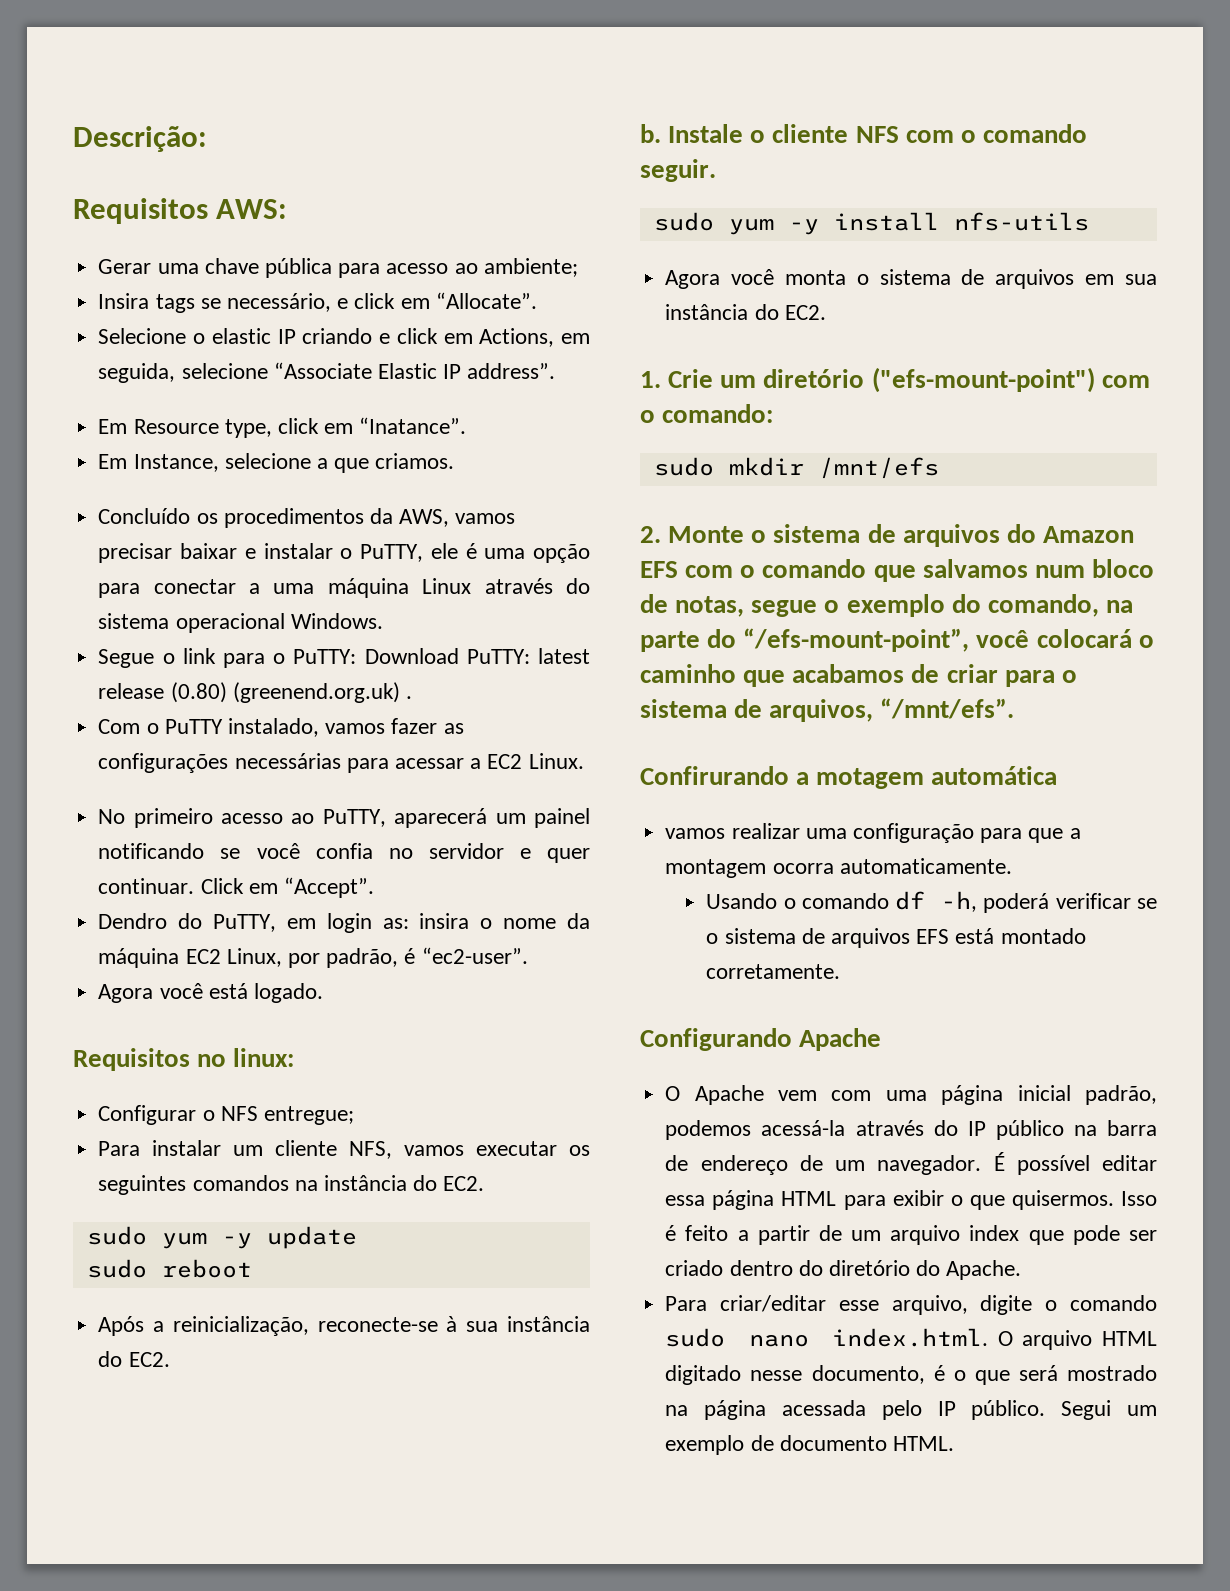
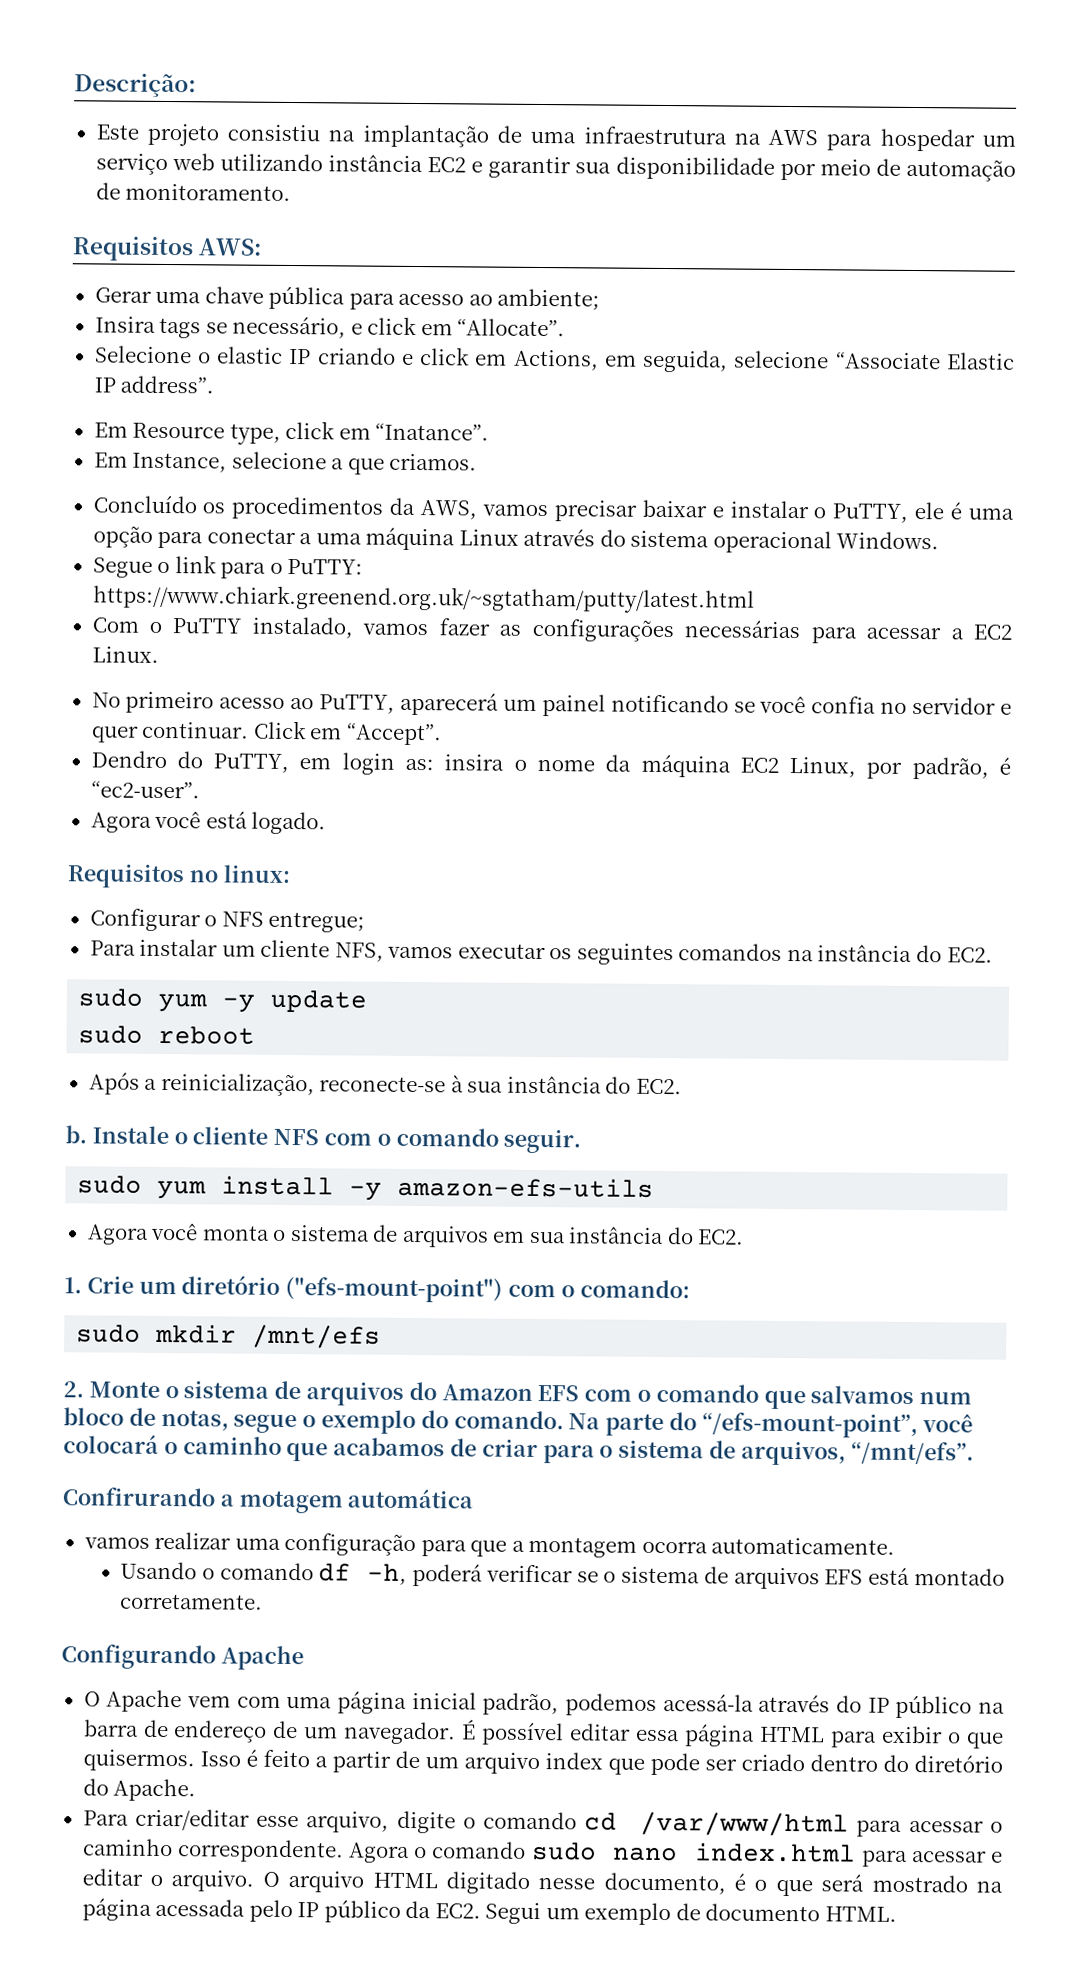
(207, 139) none -> [95,123,1017,152] [95,153,1017,182] [95,182,292,201] // Este projeto consistiu na implantação de uma infraestrutura na AWS para hospedar um serviço web utilizando instância EC2 e garantir sua disponibilidade por meio de automação de monitoramento.
[364,648,590,664] [98,682,412,703] Download PuTTY: latest release (0.80) (greenend.org.uk) . -> [92,584,755,614] https://www.chiark.greenend.org.uk/~sgtatham/putty/latest.html
[788,212,1089,235] -y install nfs-utils -> [221,1175,655,1201] install -y amazon-efs-utils
[987,594,1134,617] comando, na -> [453,1410,601,1430] comando. Na
[665,1328,988,1347] sudo nano index.html. -> [584,1811,1003,1837] [82,1838,1004,1867] [81,1868,255,1892] cd /var/www/html para acessar o caminho correspondente. Agora o comando sudo nano index.html para acessar e editar o arquivo.
[971,1400,1046,1420] público. -> [323,1899,481,1923] público da EC2.

